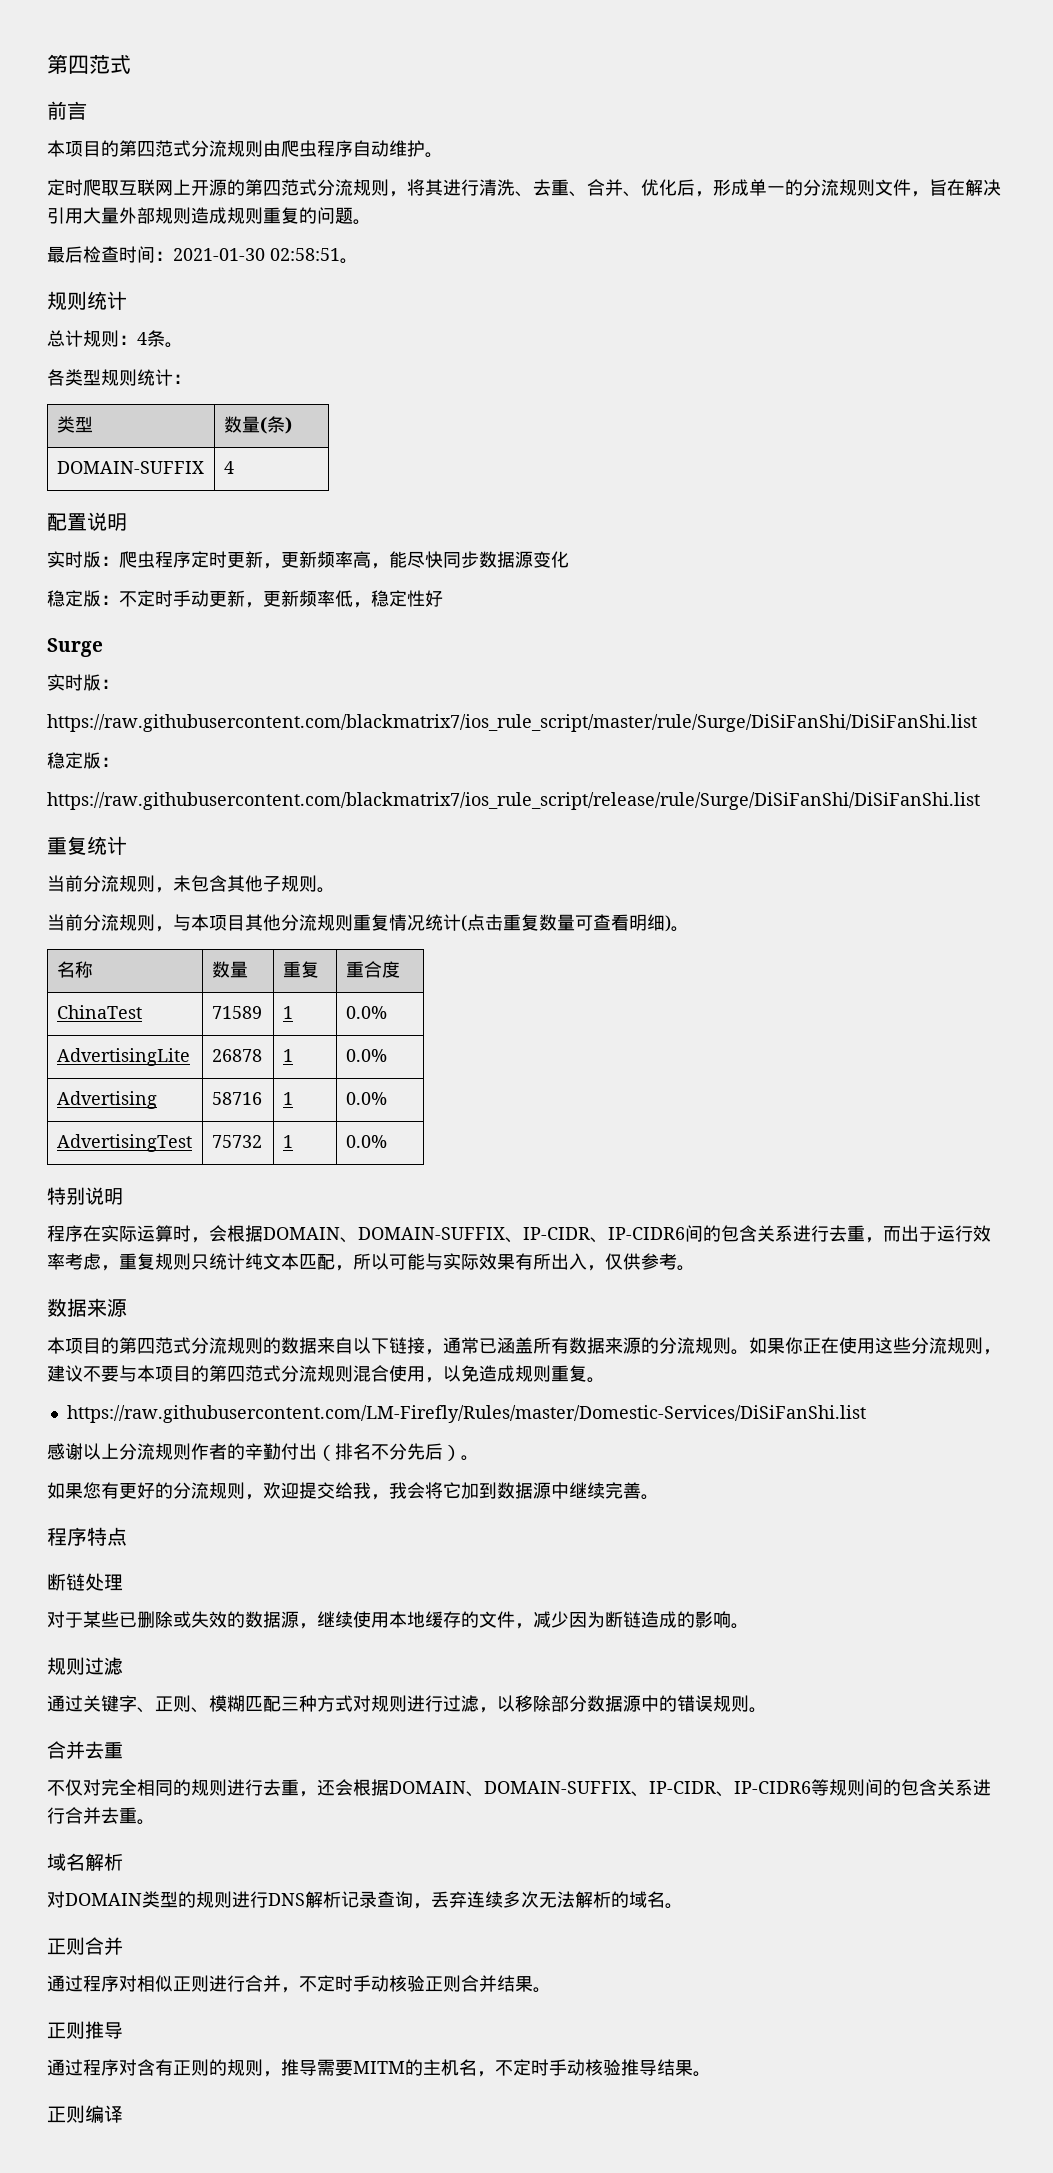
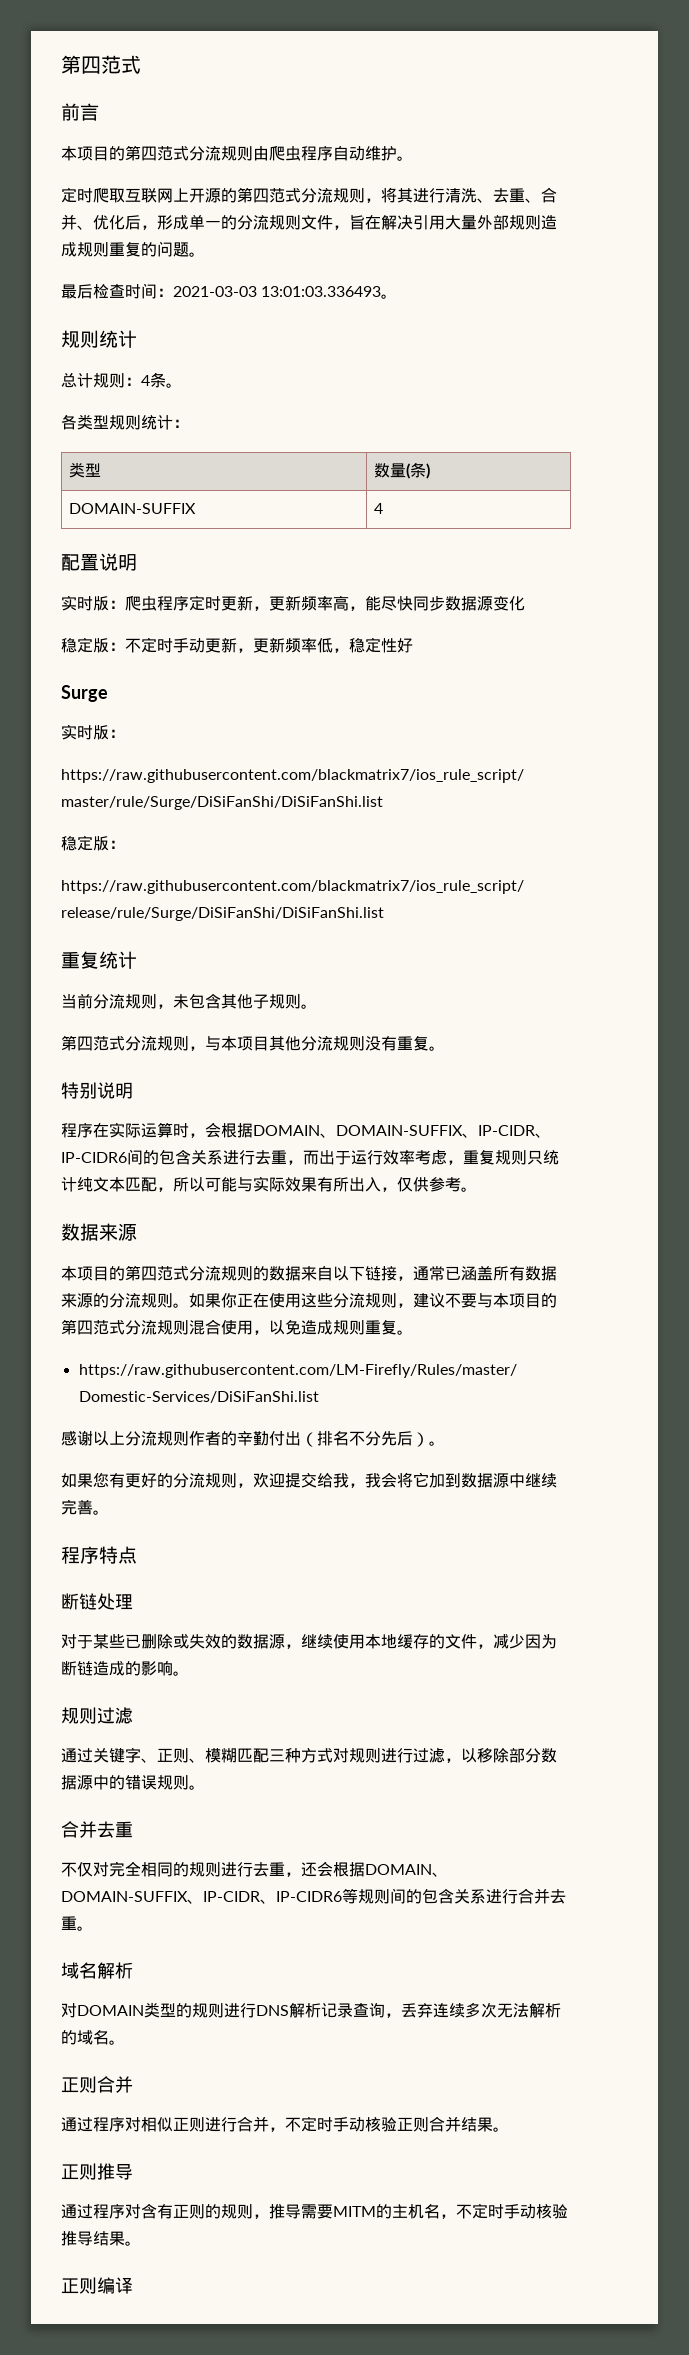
[173,248,340,261] 2021-01-30 02:58:51 -> [173,286,382,297] 2021-03-03 13:01:03.336493
[47,914,83,931] 当前 -> [61,1035,125,1051] 第四范式
[353,914,689,932] [56,961,93,978] [211,961,248,978] [282,961,319,978] [345,961,400,978] [56,1005,142,1019] [211,1006,262,1019] [282,1006,293,1019] [345,1006,387,1019] [56,1048,190,1066] [211,1049,262,1062] [282,1049,293,1062] [345,1049,387,1062] [56,1091,157,1109] [211,1092,262,1105] [282,1092,293,1105] [345,1092,387,1105] [56,1134,192,1152] [211,1135,262,1148] [282,1135,293,1148] [345,1135,387,1148] 重复情况统计(点击重复数量可查看明细)。 // 名称 | 数量 | 重复 | 重合度 // ChinaTest | 71589 | 1 | 0.0% // AdvertisingLite | 26878 | 1 | 0.0% // Advertising | 58716 | 1 | 0.0% // AdvertisingTest | 75732 | 1 | 0.0% -> [365,1036,445,1051] 没有重复。

